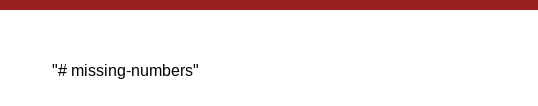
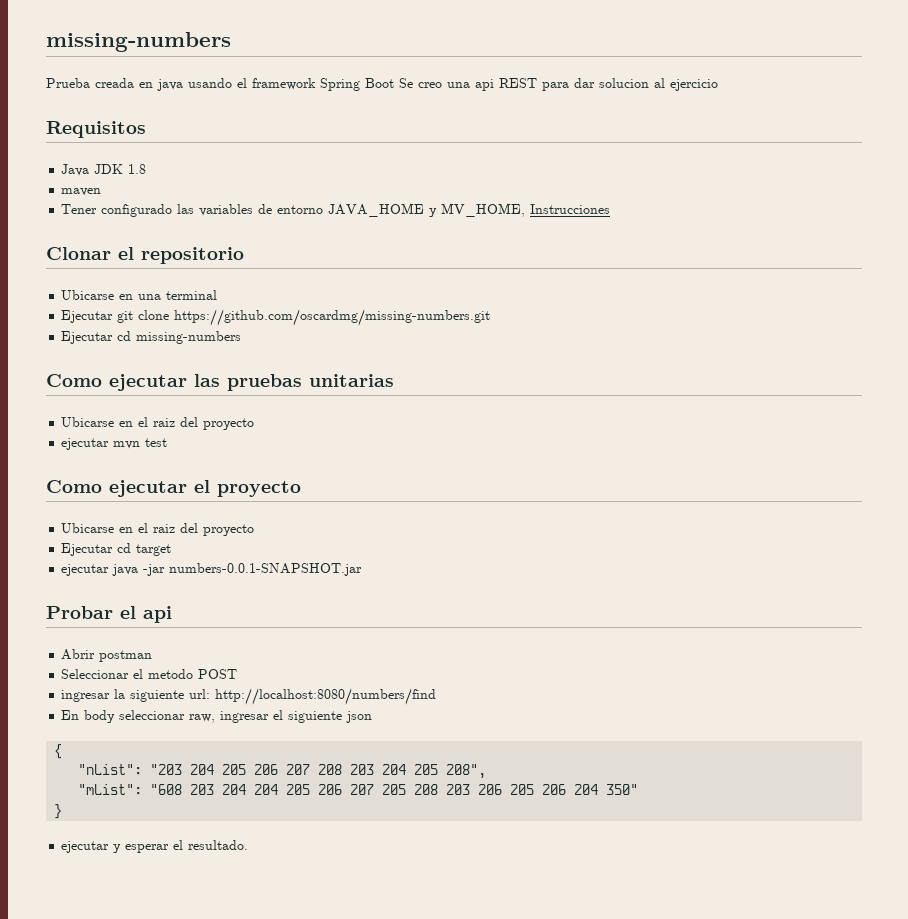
[52,64,200,79] "# missing-numbers" -> [46,32,231,52] [46,78,718,91] [46,121,146,138] [61,164,147,176] [61,188,102,196] [61,203,611,217] [46,247,244,264] [61,290,218,300] [61,309,491,326] [61,331,242,344] [46,374,394,391] [61,417,255,430] [61,438,168,450] [46,480,301,497] [61,523,255,536] [61,543,172,556] [61,563,363,576] [46,606,172,623] [61,649,153,662] [61,669,238,679] [61,688,437,705] [61,710,373,723] [54,744,63,759] [78,764,487,779] [78,784,639,795] [54,804,63,819] [61,840,249,853] missing-numbers // Prueba creada en java usando el framework Spring Boot Se creo una api REST para dar solucion al ejercicio // Requisitos // Java JDK 1.8 // maven // Tener configurado las variables de entorno JAVA_HOME y MV_HOME, Instrucciones // Clonar el repositorio // Ubicarse en una terminal // Ejecutar git clone https://github.com/oscardmg/missing-numbers.git // Ejecutar cd missing-numbers // Como ejecutar las pruebas unitarias // Ubicarse en el raiz del proyecto // ejecutar mvn test // Como ejecutar el proyecto // Ubicarse en el raiz del proyecto // Ejecutar cd target // ejecutar java -jar numbers-0.0.1-SNAPSHOT.jar // Probar el api // Abrir postman // Seleccionar el metodo POST // ingresar la siguiente url: http://localhost:8080/numbers/find // En body seleccionar raw, ingresar el siguiente json // { // "nList": "203 204 205 206 207 208 203 204 205 208", // "mList": "608 203 204 204 205 206 207 205 208 203 206 205 206 204 350" // } // ejecutar y esperar el resultado.

